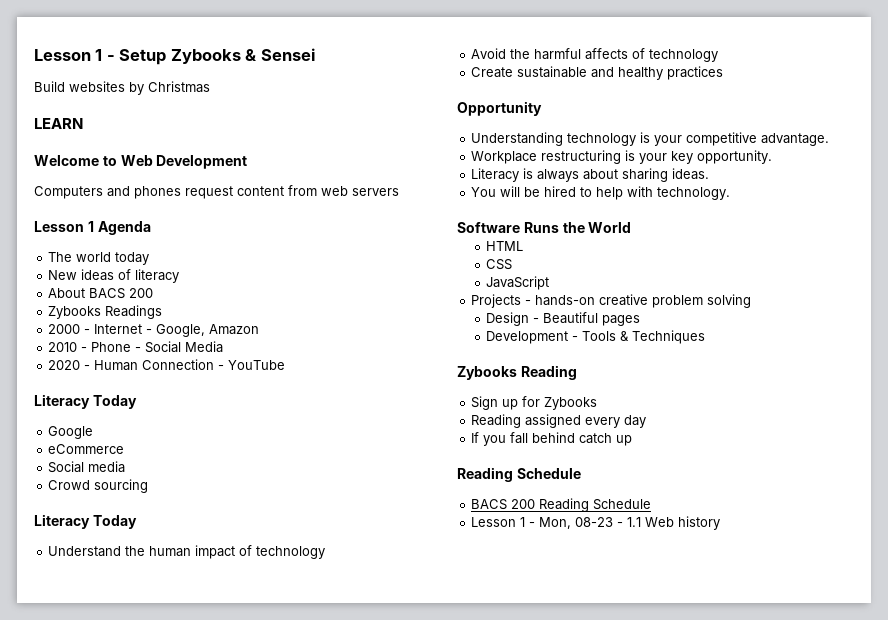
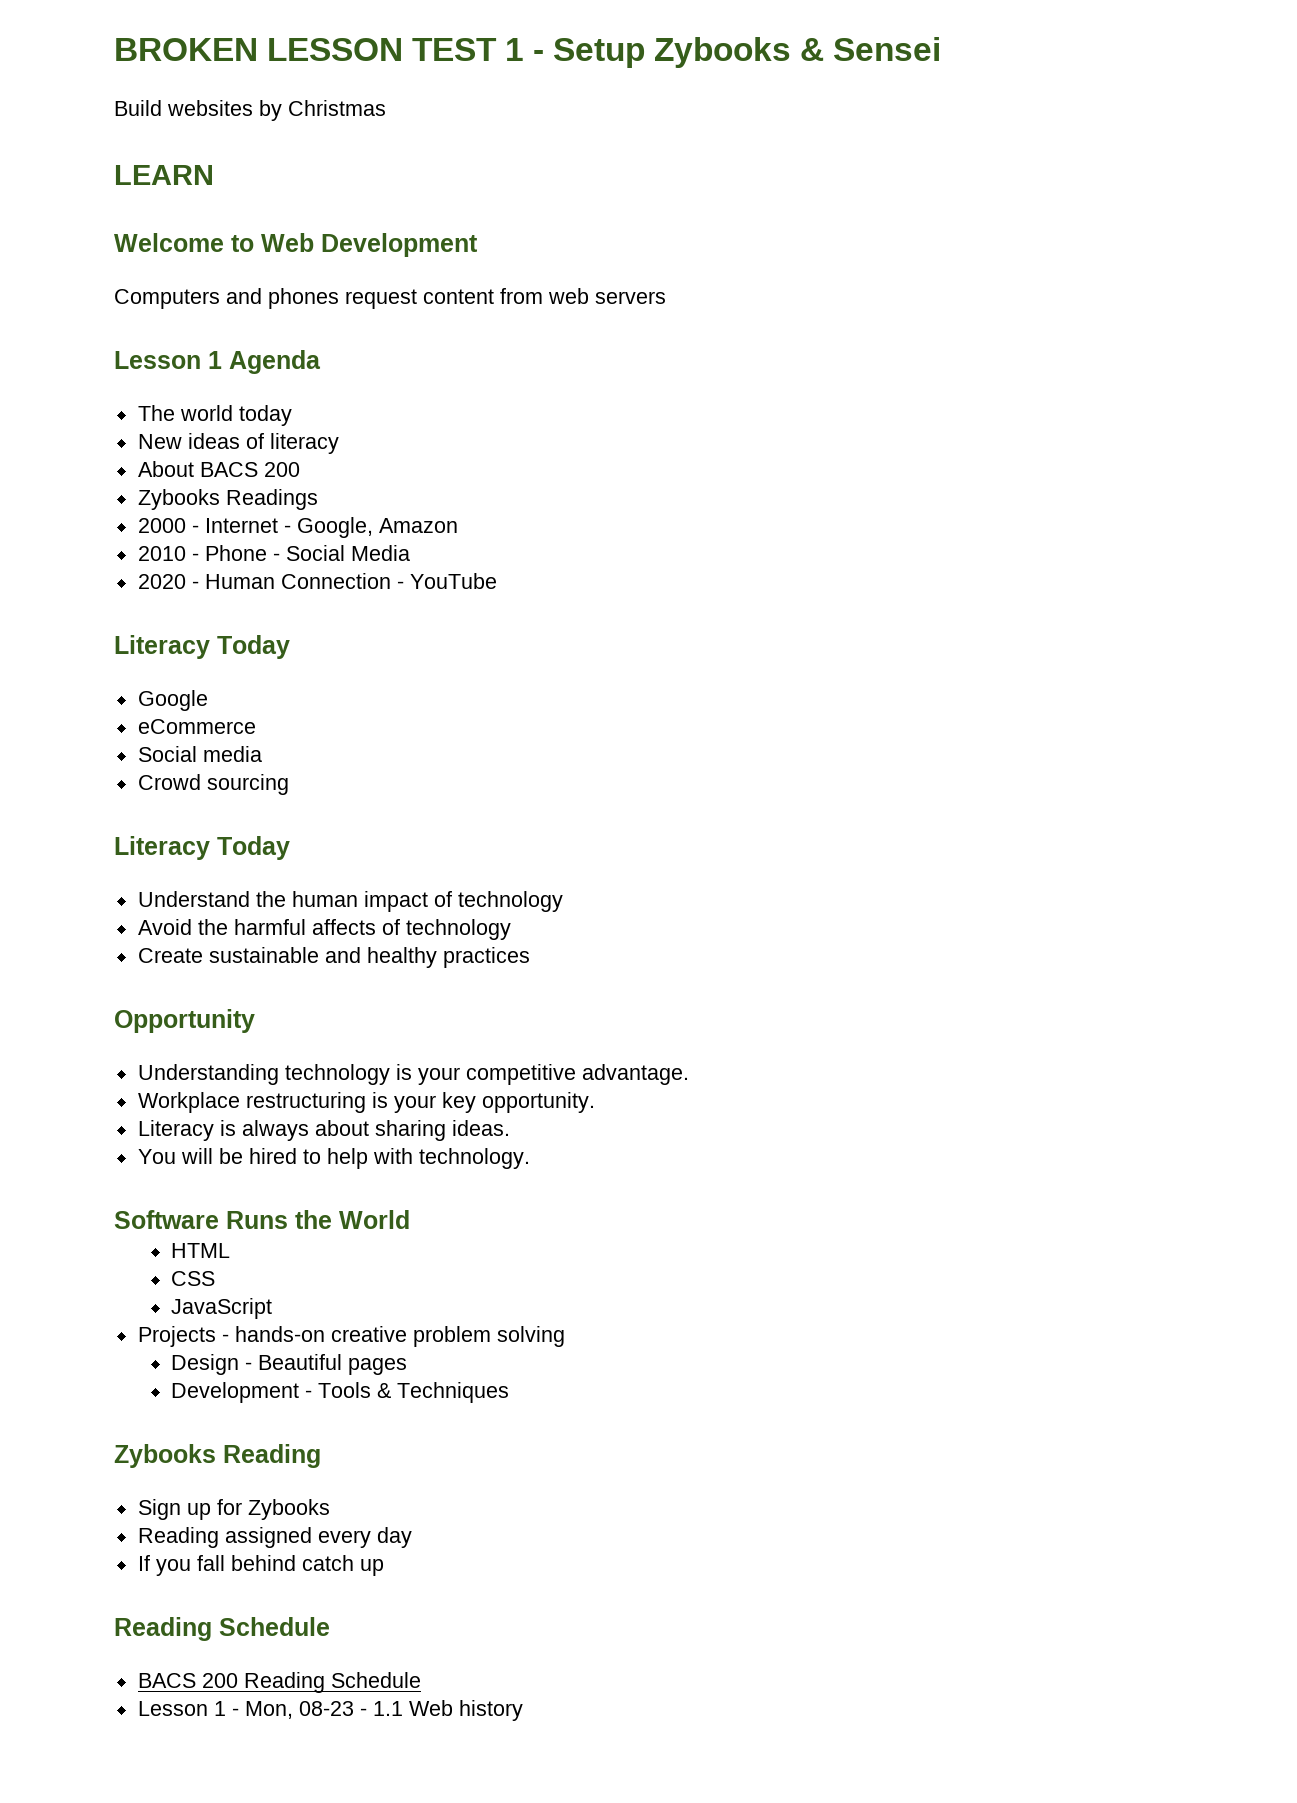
[34,49,91,61] Lesson -> [114,38,498,61] BROKEN LESSON TEST

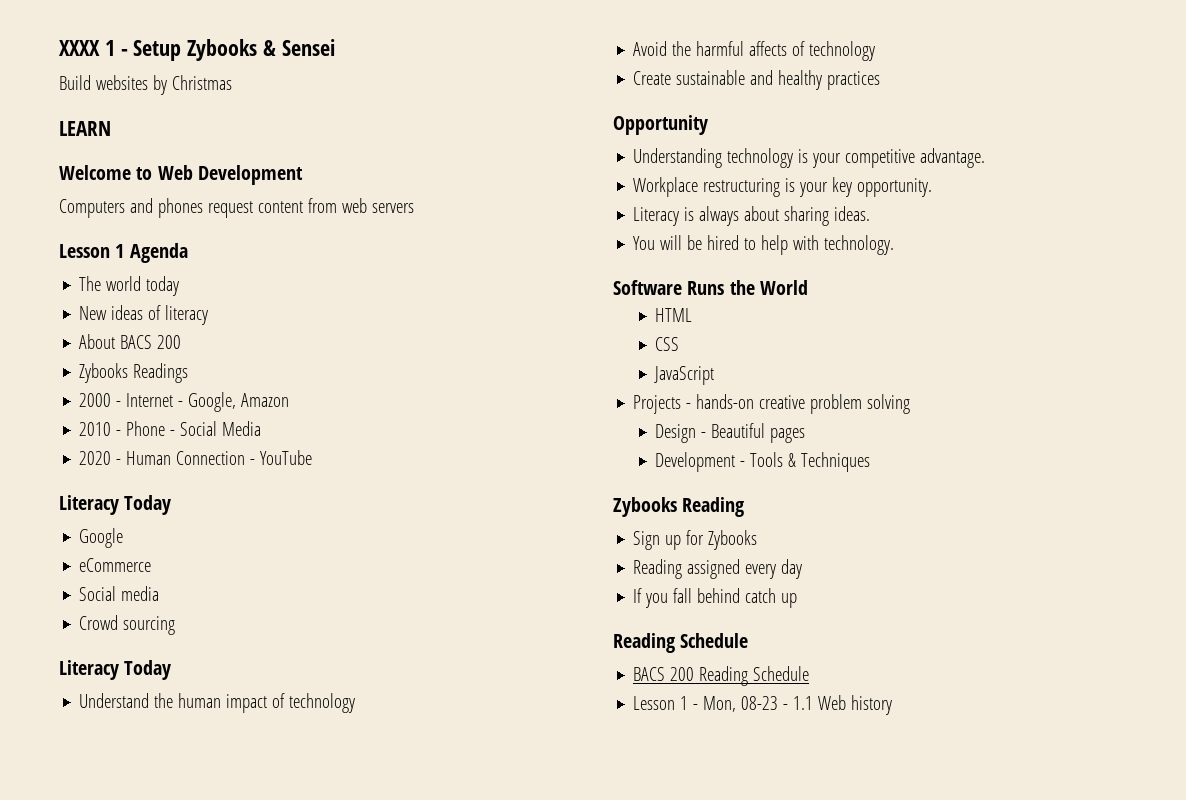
[114,38,498,61] BROKEN LESSON TEST -> [59,40,100,56] XXXX

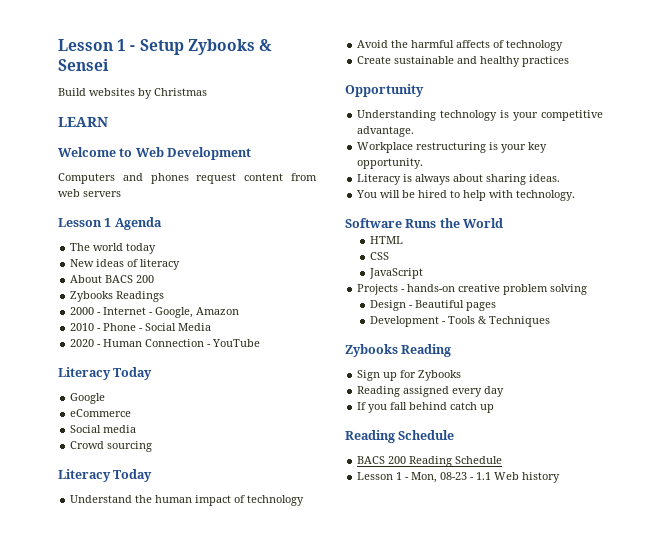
[59,40,100,56] XXXX -> [58,39,113,51] Lesson

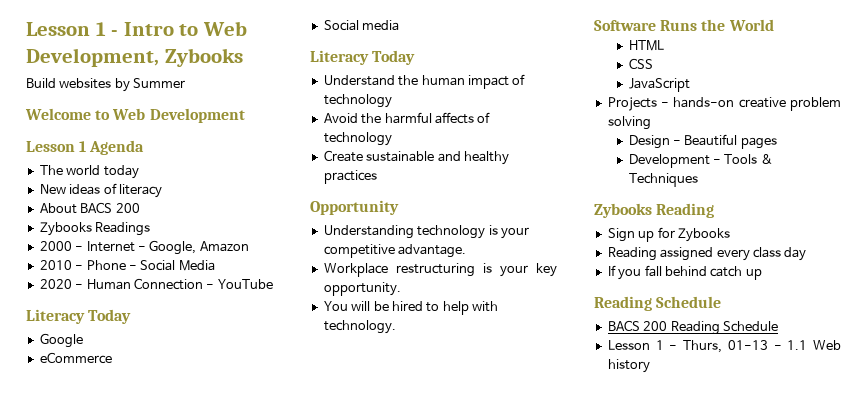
[58,39,272,55] [58,59,109,71] Lesson 1 - Setup Zybooks & Sensei -> [26,21,247,36] [26,48,243,67] Lesson 1 - Intro to Web Development, Zybooks
[154,88,207,96] [58,117,108,127] Christmas // LEARN -> [133,78,186,88] Summer
[58,173,317,184] [58,189,121,197] // Computers and phones request content from web servers -> (245, 115) none
[70,441,153,452] // Crowd sourcing -> (400, 25) none
[357,174,561,185] // Literacy is always about sharing ideas. -> (401, 289) none
(483, 392) none -> [752,247,781,258] class
[411,472,468,483] Mon, 08-23 -> [683,340,768,353] Thurs, 01-13

